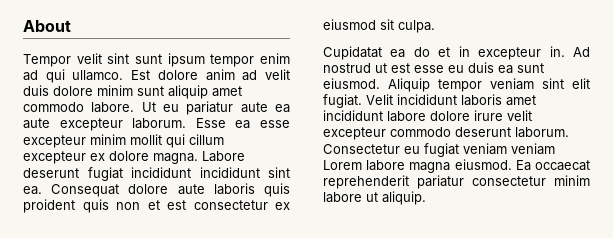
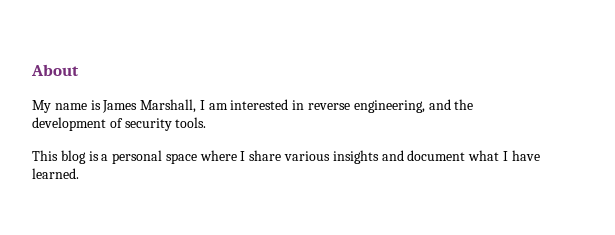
[23,53,290,67] [23,69,290,83] [23,85,242,99] [23,101,290,115] [23,118,290,131] [23,134,224,148] [23,151,245,164] [23,167,290,181] [23,183,290,197] [23,199,290,213] [323,19,435,33] [323,46,590,60] [323,62,544,74] [323,78,590,92] [323,94,536,108] [323,110,532,122] [323,127,569,140] [323,143,555,157] [323,159,590,173] [323,175,590,189] [323,191,426,205] Tempor velit sint sunt ipsum tempor enim ad qui ullamco. Est dolore anim ad velit duis dolore minim sunt aliquip amet commodo labore. Ut eu pariatur aute ea aute excepteur laborum. Esse ea esse excepteur minim mollit qui cillum excepteur ex dolore magna. Labore deserunt fugiat incididunt incididunt sint ea. Consequat dolore aute laboris quis proident quis non et est consectetur ex eiusmod sit culpa. // Cupidatat ea do et in excepteur in. Ad nostrud ut est esse eu duis ea sunt eiusmod. Aliquip tempor veniam sint elit fugiat. Velit incididunt laboris amet incididunt labore dolore irure velit excepteur commodo deserunt laborum. Consectetur eu fugiat veniam veniam Lorem labore magna eiusmod. Ea occaecat reprehenderit pariatur consectetur minim labore ut aliquip. -> [32,99,474,113] [32,117,207,131] [32,150,540,164] [32,168,79,179] My name is James Marshall, I am interested in reverse engineering, and the development of security tools. // This blog is a personal space where I share various insights and document what I have learned.

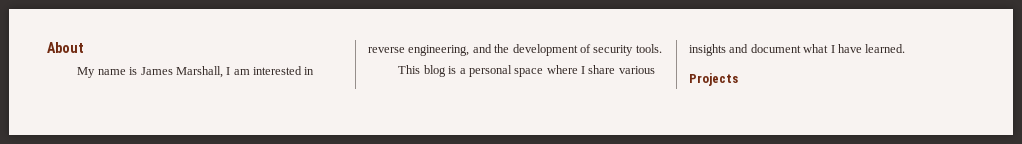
(79, 173) none -> [689,73,738,86] // Projects

